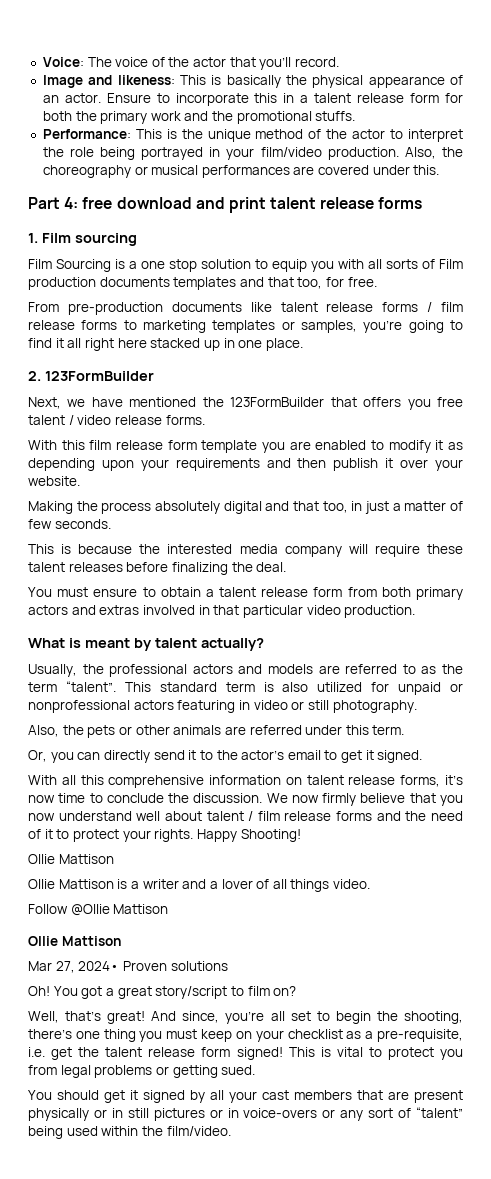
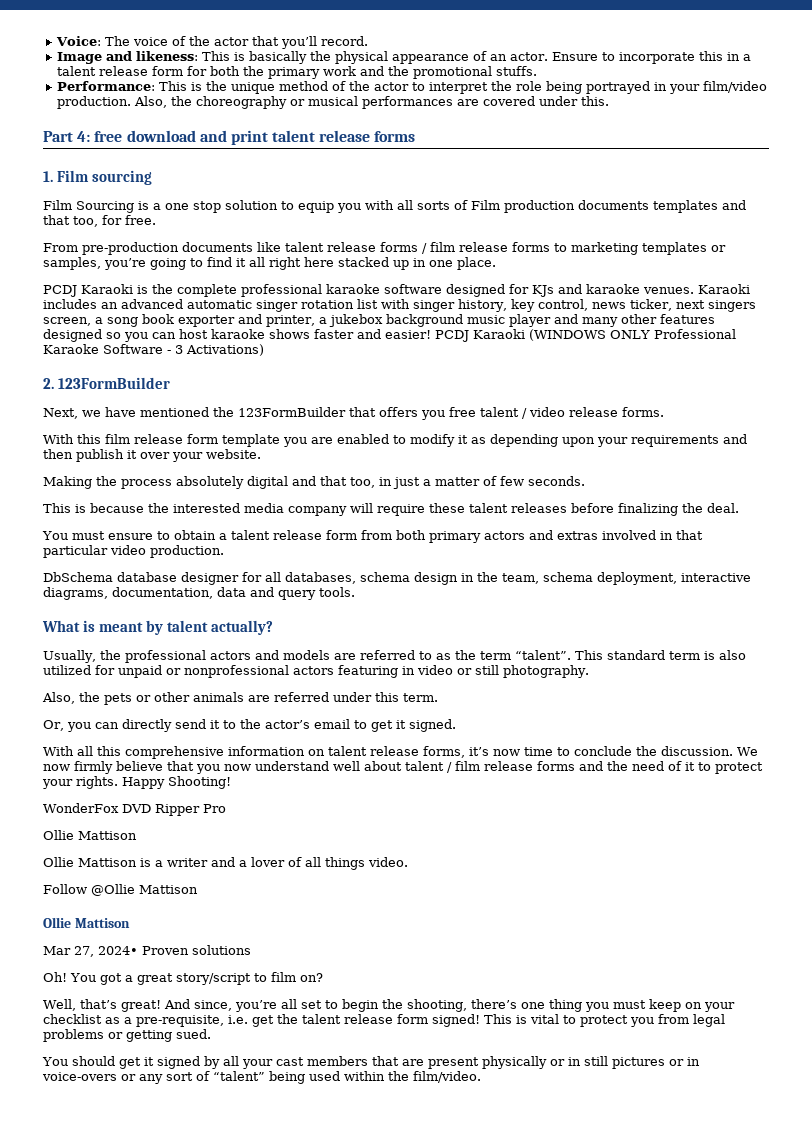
(303, 344) none -> [43,284,750,297] [43,299,756,312] [43,314,715,327] [43,329,736,342] [43,344,264,356] // PCDJ Karaoki is the complete professional karaoke software designed for KJs and karaoke venues. Karaoki includes an advanced automatic singer rotation list with singer history, key control, news ticker, next singers screen, a song book exporter and printer, a jukebox background music player and many other features designed so you can host karaoke shows faster and easier! PCDJ Karaoki (WINDOWS ONLY Professional Karaoke Software - 3 Activations)
(416, 611) none -> [43,572,751,585] [43,587,355,600] // DbSchema database designer for all databases, schema design in the team, schema deployment, interactive diagrams, documentation, data and query tools.
(301, 835) none -> [43,803,226,816] // WonderFox DVD Ripper Pro

